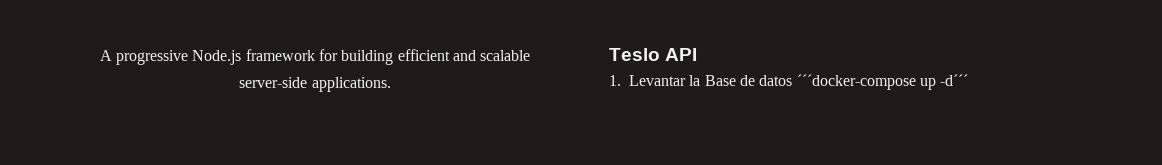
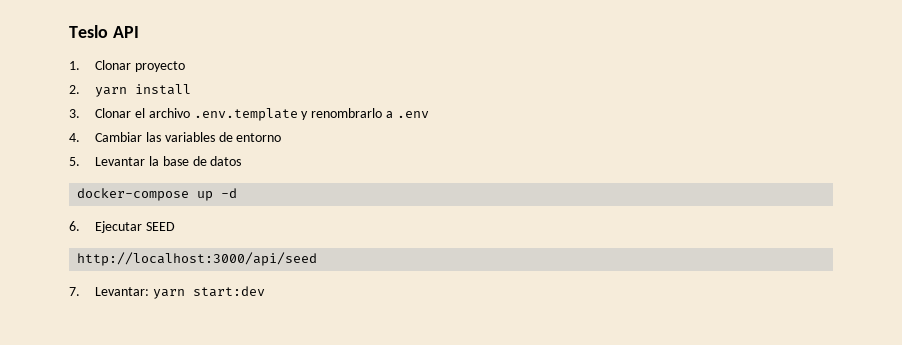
[99,49,531,65] [239,77,391,92] [609,48,698,61] [609,75,621,86] A progressive Node.js framework for building efficient and scalable server-side applications. // Teslo API // 1. -> [69,25,139,38] [69,60,186,72] [69,84,192,97] [69,108,429,121] [69,132,282,142] [69,157,80,166] Teslo API // 1. Clonar proyecto // 2. yarn install // 3. Clonar el archivo .env.template y renombrarlo a .env // 4. Cambiar las variables de entorno // 5.
[704,75,736,86] Base -> [162,156,189,166] base
[796,74,969,90] ´´´docker-compose up -d´´´ -> [77,188,238,201] [69,221,176,233] [77,252,318,266] [69,286,266,299] // docker-compose up -d // 6. Ejecutar SEED // http://localhost:3000/api/seed // 7. Levantar: yarn start:dev

